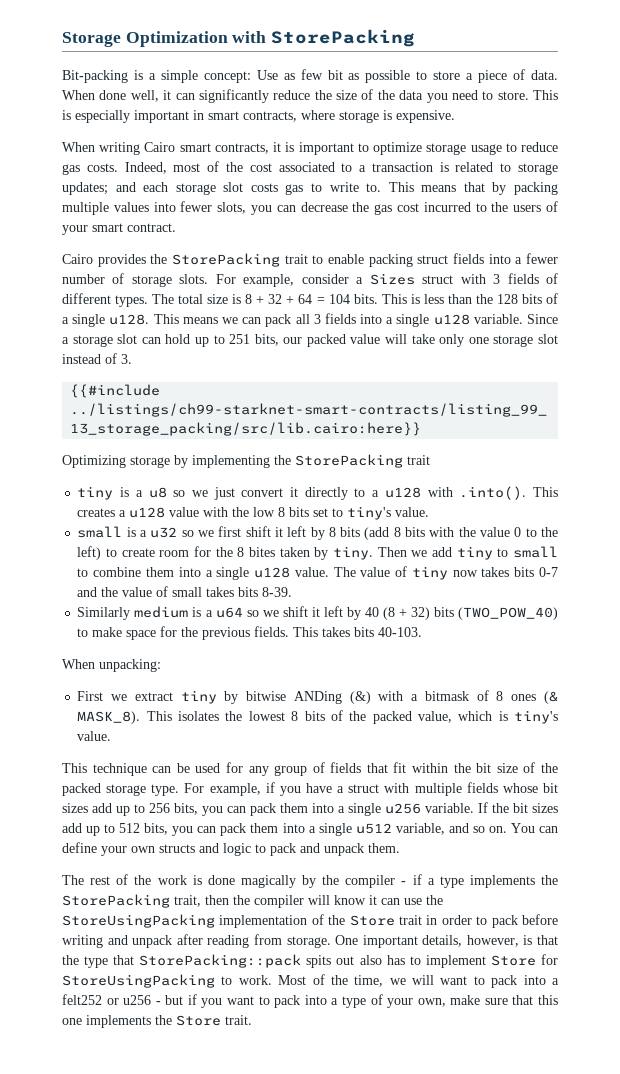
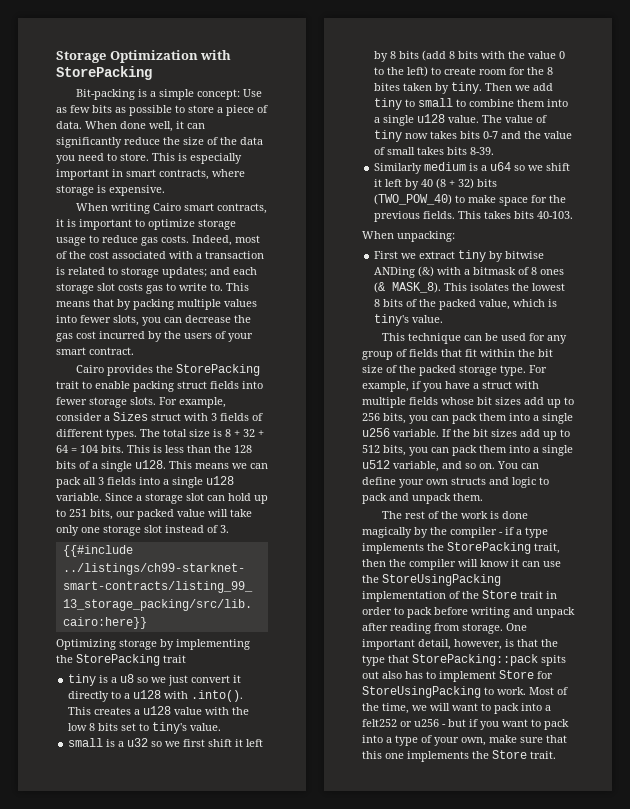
[327,70,343,80] bit -> [92,105,112,113] bits
[341,163,353,172] to -> [169,251,193,259] with
[475,203,487,212] to -> [148,331,162,342] by
[515,253,559,264] [62,273,125,284] a fewer number of -> [56,397,87,405] fewer
[422,935,463,947] details, -> [418,639,451,650] detail,

